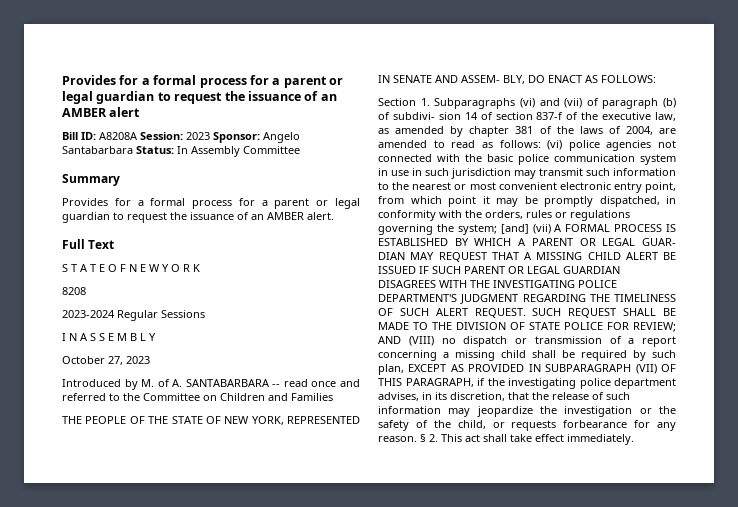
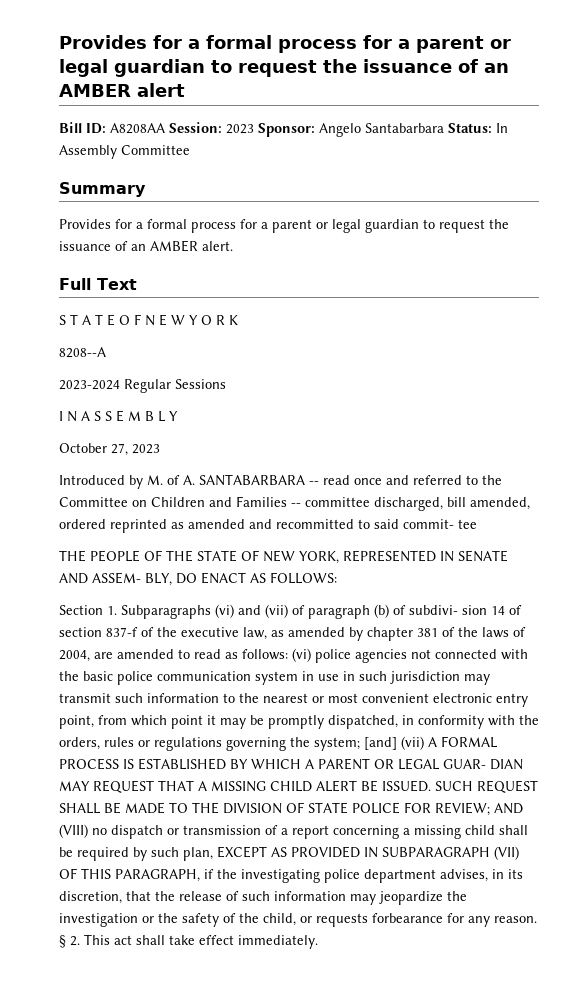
[99,132,138,140] A8208A -> [110,123,165,134] A8208AA
[62,287,86,295] 8208 -> [59,347,106,358] 8208--A
(333, 397) none -> [291,497,530,511] [59,519,477,533] -- committee discharged, bill amended, ordered reprinted as amended and recommitted to said commit- tee
[378,266,620,274] [378,280,617,288] [378,294,676,304] [378,308,526,318] ISSUED IF SUCH PARENT OR LEGAL GUARDIAN DISAGREES WITH THE INVESTIGATING POLICE DEPARTMENT'S JUDGMENT REGARDING THE TIMELINESS OF SUCH ALERT REQUEST. -> [382,780,431,792] ISSUED.

